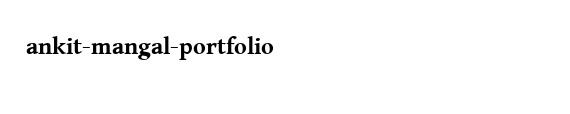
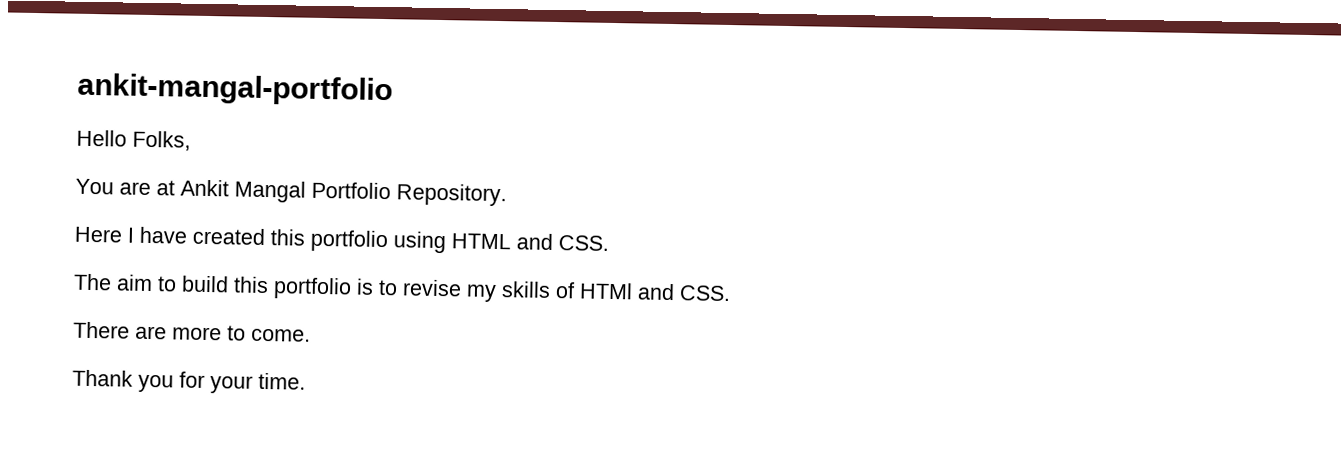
(274, 48) none -> [76,129,191,151] [75,178,507,207] [74,226,609,254] [73,273,731,302] [73,321,311,342] [72,369,306,394] // Hello Folks, // You are at Ankit Mangal Portfolio Repository. // Here I have created this portfolio using HTML and CSS. // The aim to build this portfolio is to revise my skills of HTMl and CSS. // There are more to come. // Thank you for your time.

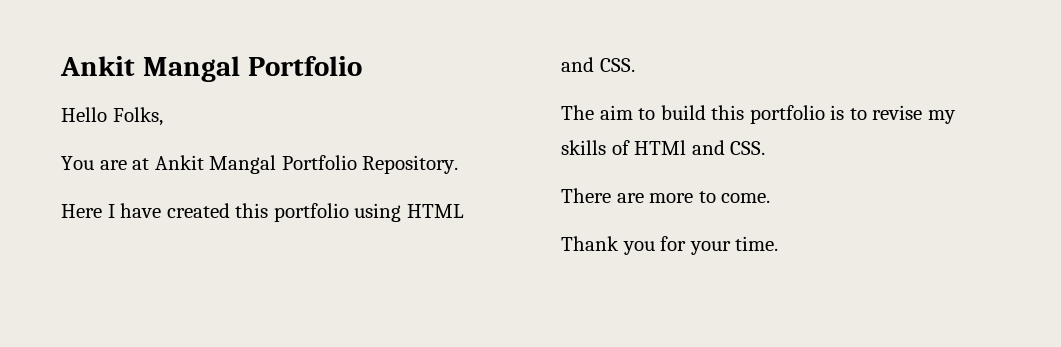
[77,72,393,107] ankit-mangal-portfolio -> [60,56,362,82] Ankit Mangal Portfolio

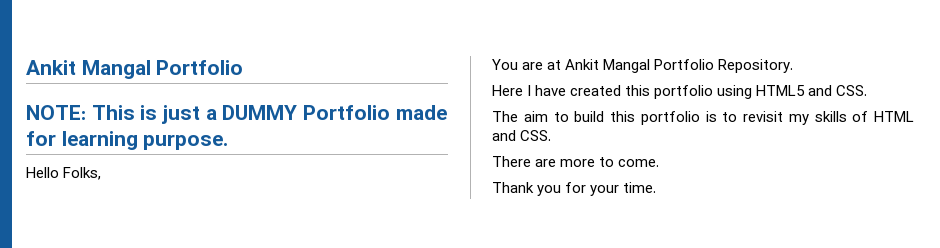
[60,56,362,82] Ankit Mangal Portfolio -> [26,60,244,79] [26,105,447,124] [26,131,229,150] Ankit Mangal Portfolio // NOTE: This is just a DUMMY Portfolio made for learning purpose.
[406,204,464,218] HTML -> [756,85,806,96] HTML5
[872,105,923,120] revise -> [743,111,783,122] revisit
[634,140,687,155] HTMl -> [874,111,914,122] HTML

